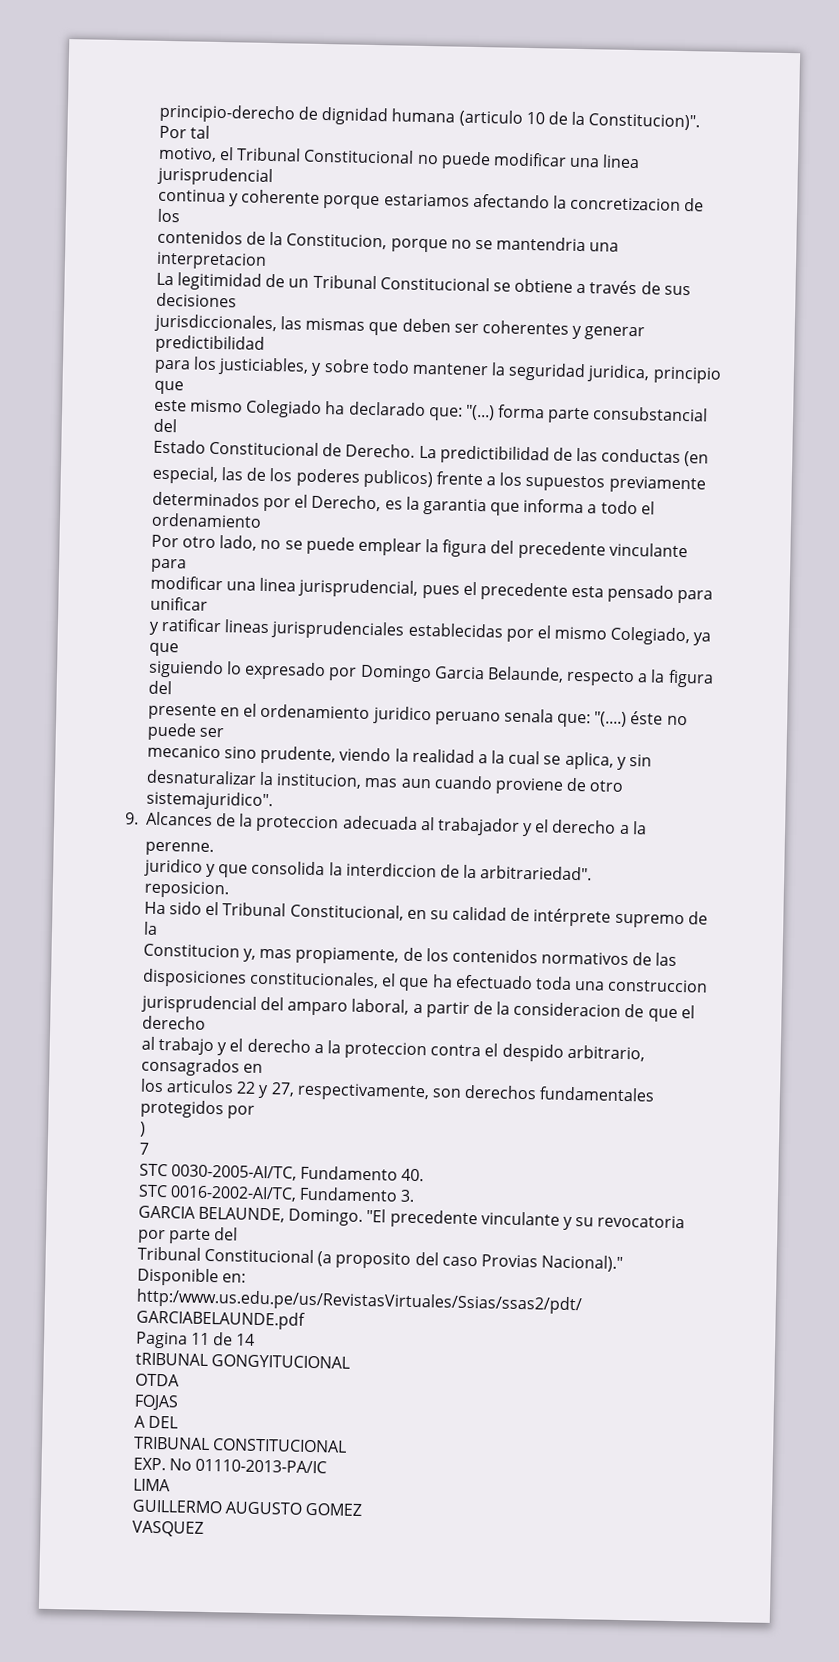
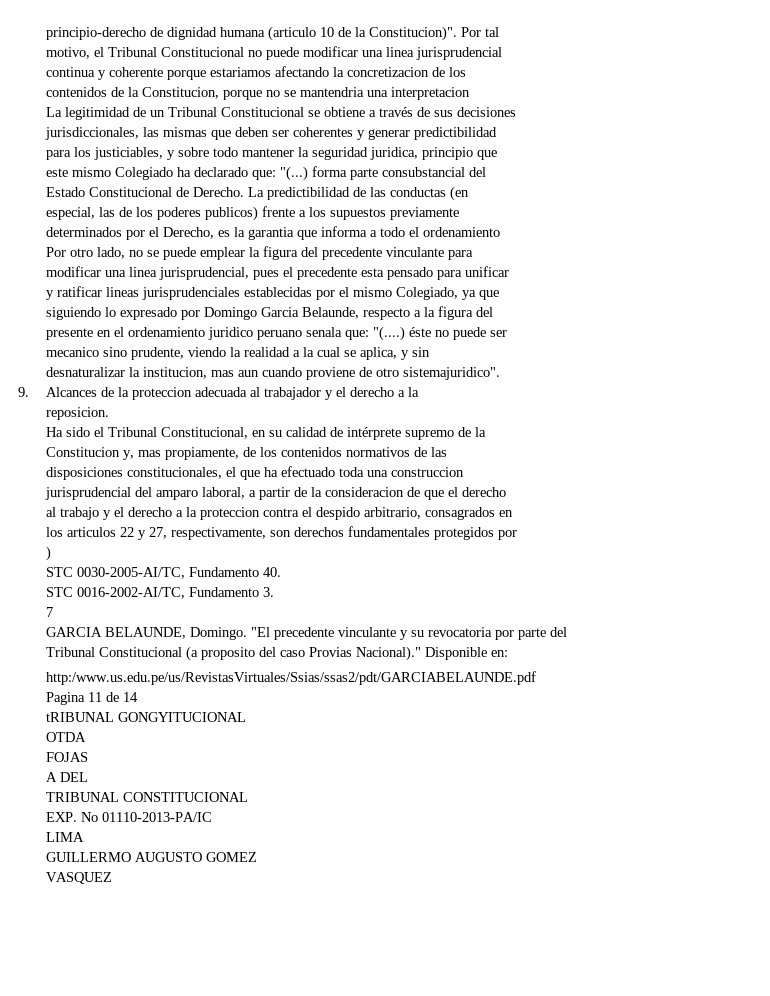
[144,841,214,857] [143,858,593,881] // perenne. // juridico y que consolida la interdiccion de la arbitrariedad". -> (419, 392) none
[138,1142,149,1155] // 7 -> (51, 553) none
(416, 1195) none -> [45,607,53,617] // 7

